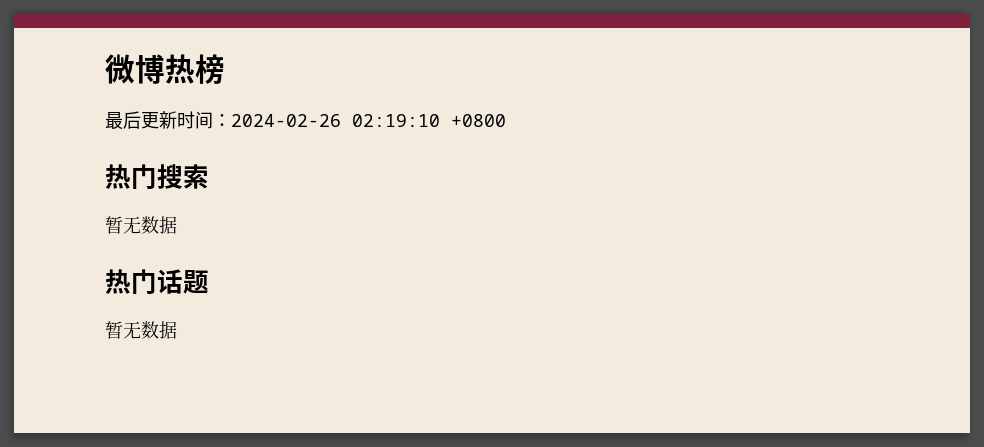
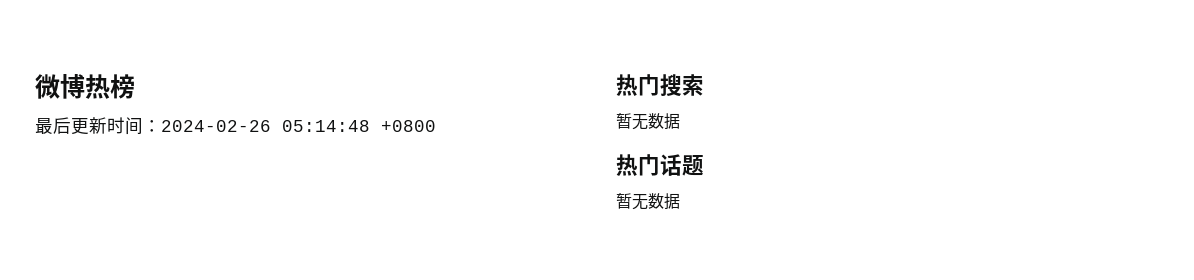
[352,114,440,127] 02:19:10 -> [282,120,370,132] 05:14:48

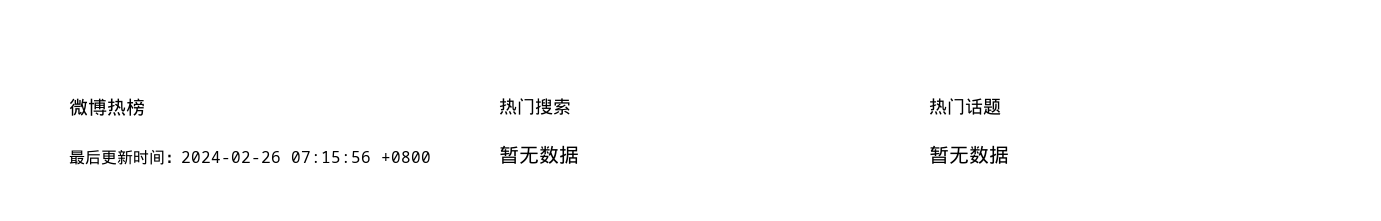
[282,120,370,132] 05:14:48 -> [291,151,371,163] 07:15:56

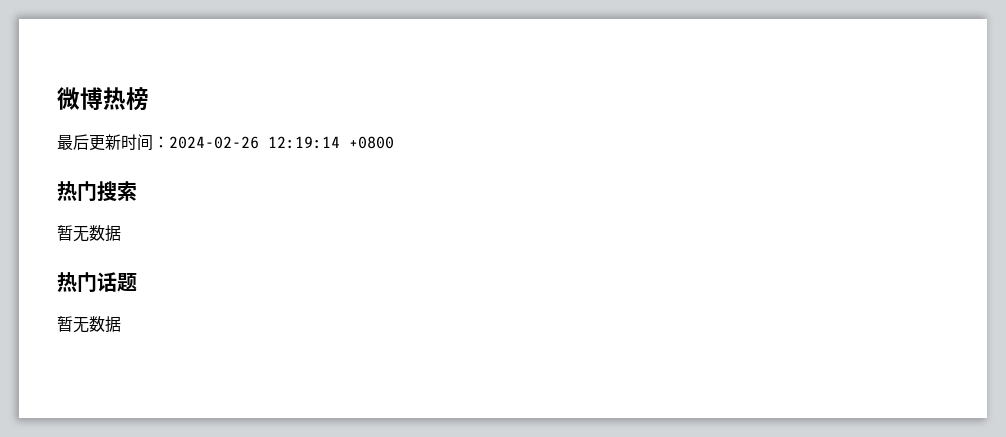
[291,151,371,163] 07:15:56 -> [268,136,340,149] 12:19:14

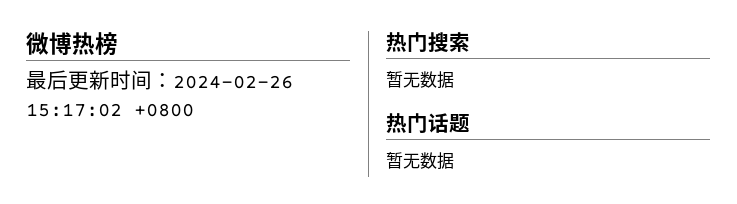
[268,136,340,149] 12:19:14 -> [26,103,122,117] 15:17:02

